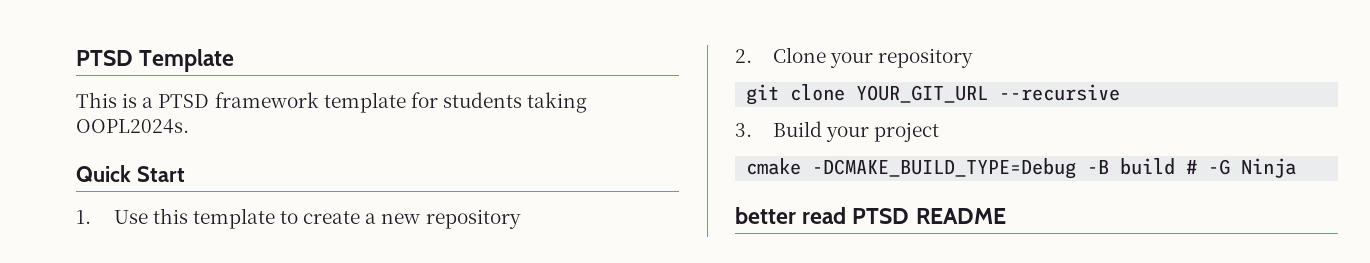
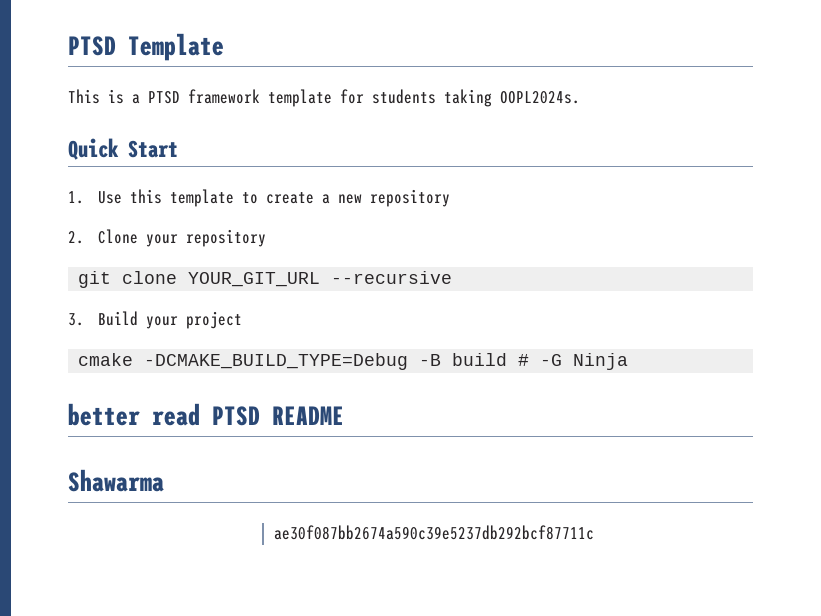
(1006, 216) none -> [68,469,164,492] [273,525,594,540] // Shawarma // ae30f087bb2674a590c39e5237db292bcf87711c

